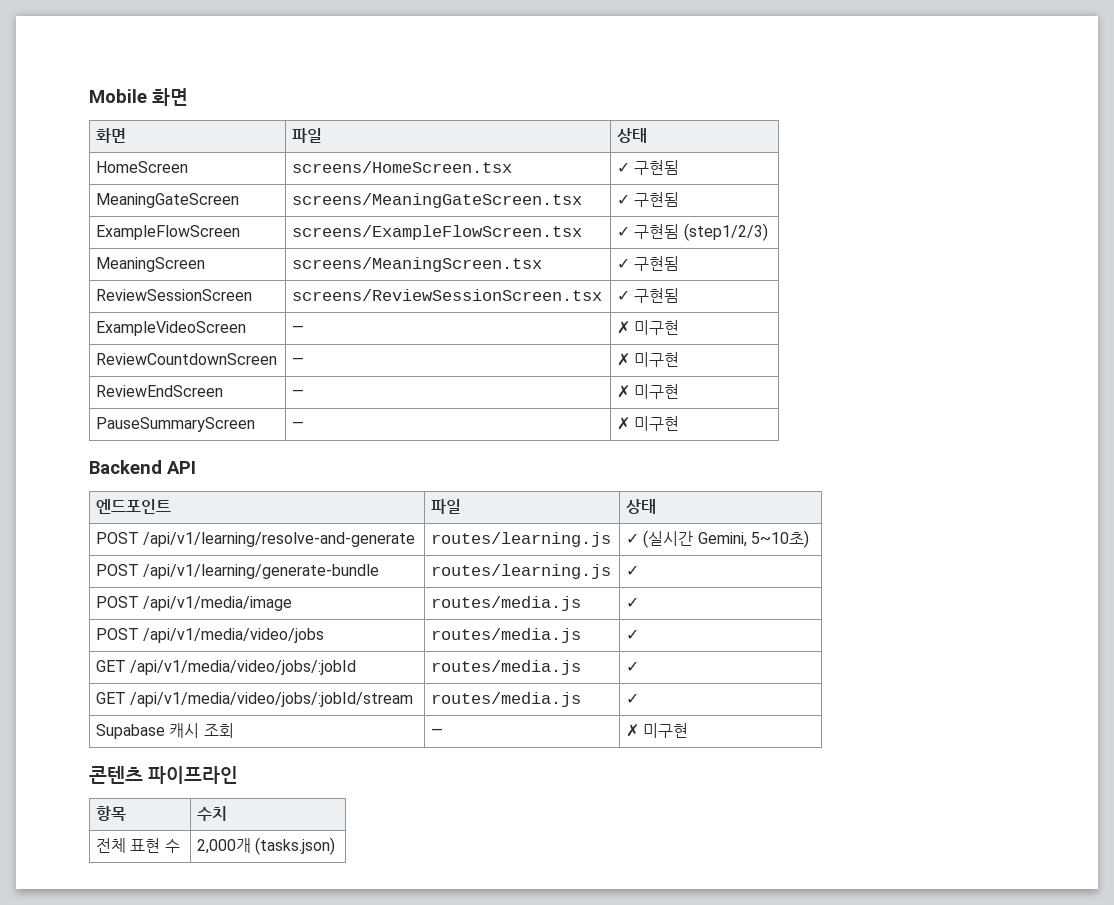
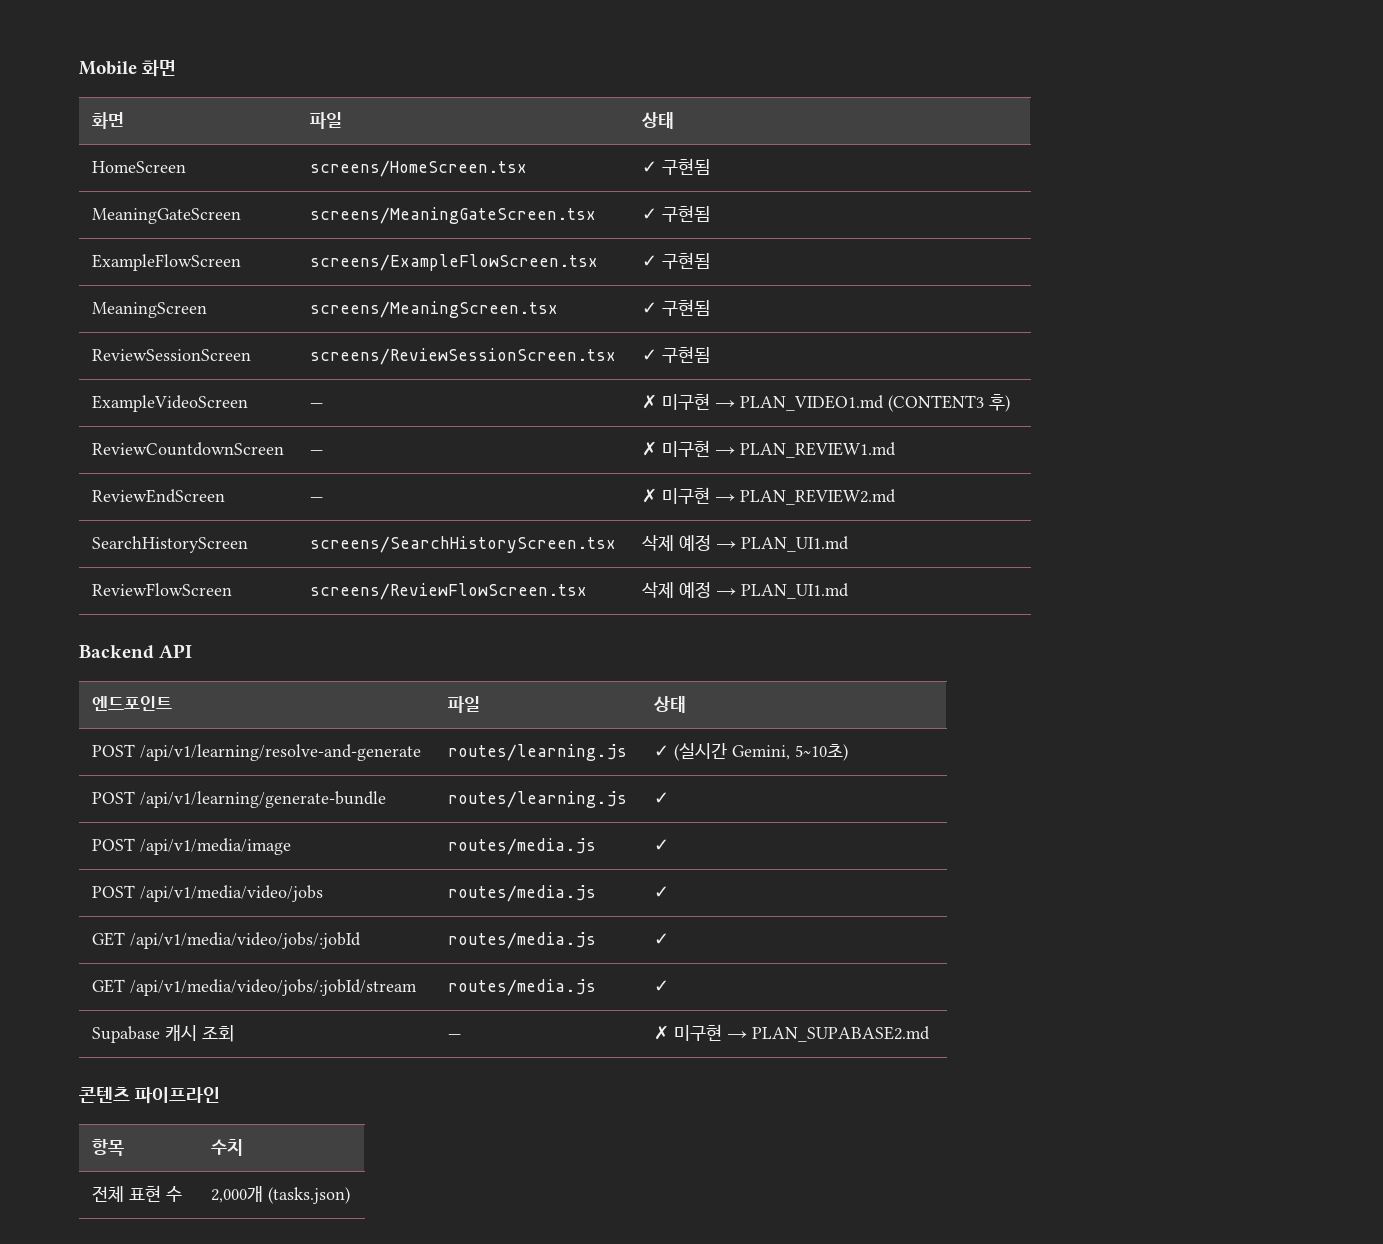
[683,223,768,241] (step1/2/3) -> (710, 260) none
(680, 327) none -> [714,394,1010,412] → PLAN_VIDEO1.md (CONTENT3 후)
(680, 359) none -> [714,442,896,458] → PLAN_REVIEW1.md
[96,417,256,432] [292,421,305,429] [617,416,680,431] // PauseSummaryScreen | — | ✗ 미구현 -> [714,489,896,505] [91,536,248,553] [309,536,616,553] [641,535,849,552] [91,583,232,596] [309,583,587,600] [641,582,849,599] → PLAN_REVIEW2.md // SearchHistoryScreen | screens/SearchHistoryScreen.tsx | 삭제 예정 → PLAN_UI1.md // ReviewFlowScreen | screens/ReviewFlowScreen.tsx | 삭제 예정 → PLAN_UI1.md
(689, 730) none -> [726,1026,930,1042] → PLAN_SUPABASE2.md

